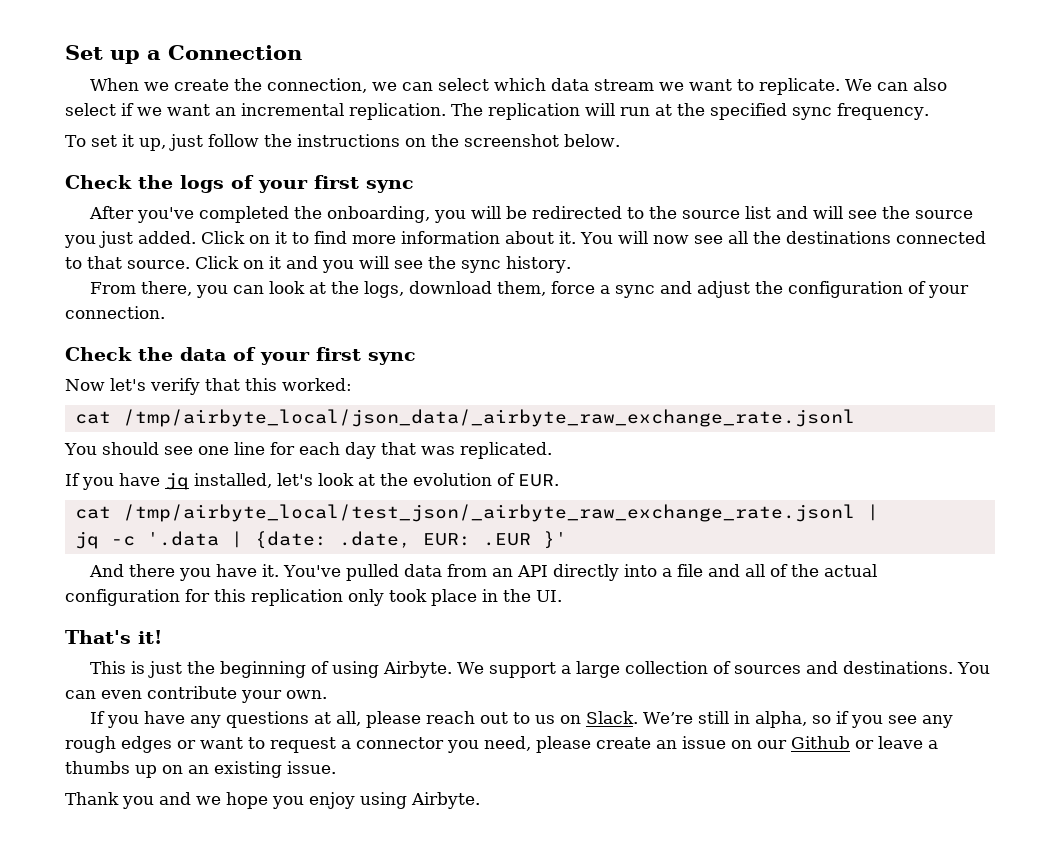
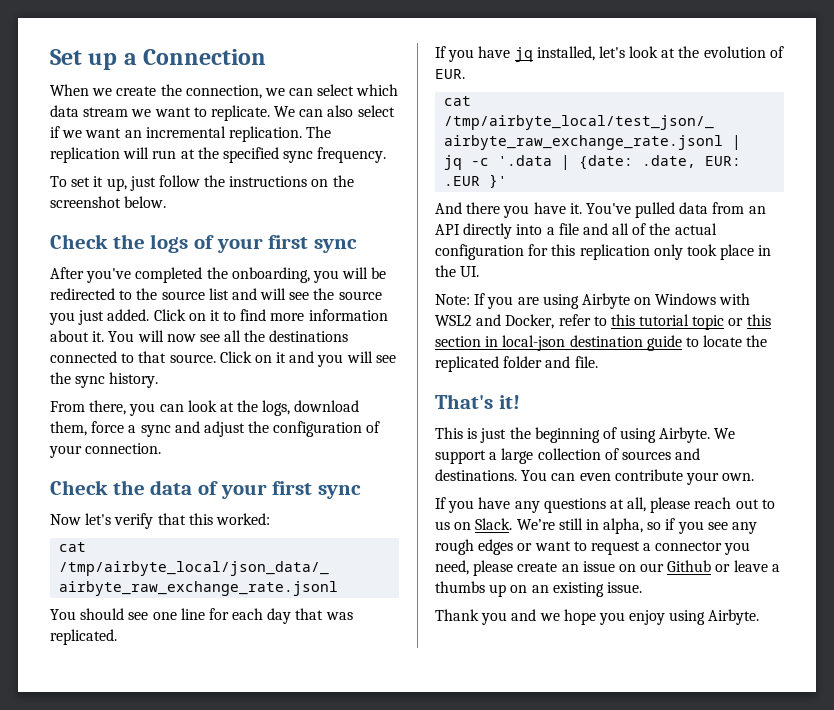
(562, 596) none -> [435,293,751,309] [435,314,771,330] [435,335,768,351] [435,356,598,372] // Note: If you are using Airbyte on Windows with WSL2 and Docker, refer to this tutorial topic or this section in local-json destination guide to locate the replicated folder and file.

